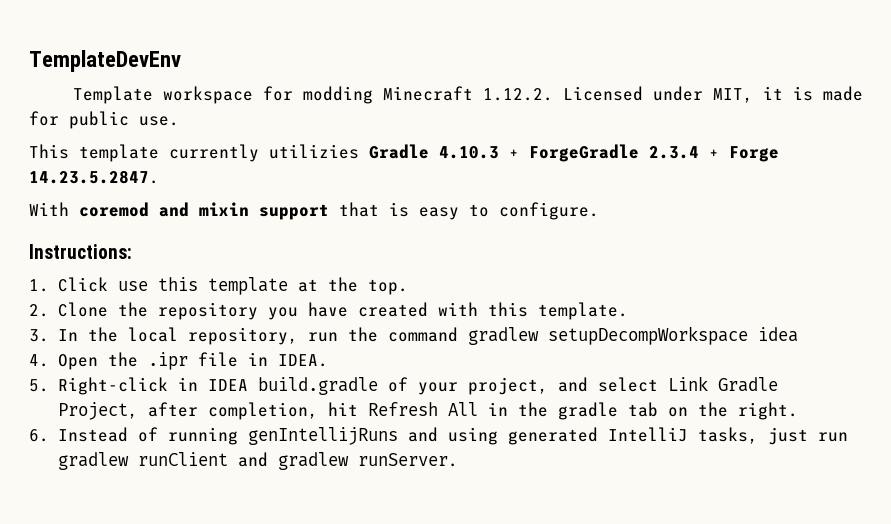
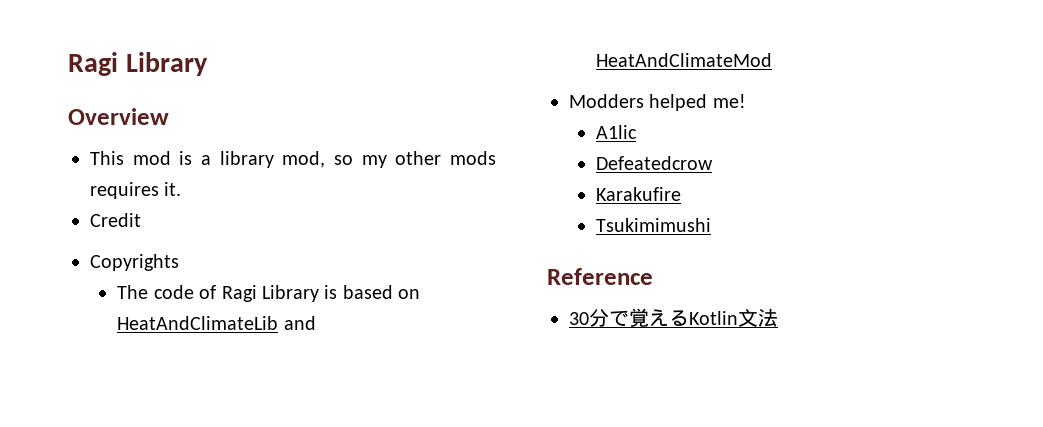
[29,50,181,72] [73,86,864,104] [29,111,179,129] [29,144,779,162] [29,170,159,184] [29,202,599,220] [29,244,132,259] [29,277,408,295] [29,302,628,320] [29,326,798,345] [29,352,328,370] [29,376,778,395] [57,402,798,420] [29,427,848,445] [57,452,458,470] TemplateDevEnv // Template workspace for modding Minecraft 1.12.2. Licensed under MIT, it is made for public use. // This template currently utilizies Gradle 4.10.3 + ForgeGradle 2.3.4 + Forge 14.23.5.2847. // With coremod and mixin support that is easy to configure. // Instructions: // 1. Click use this template at the top. // 2. Clone the repository you have created with this template. // 3. In the local repository, run the command gradlew setupDecompWorkspace idea // 4. Open the .ipr file in IDEA. // 5. Right-click in IDEA build.gradle of your project, and select Link Gradle Project, after completion, hit Refresh All in the gradle tab on the right. // 6. Instead of running genIntellijRuns and using generated IntelliJ tasks, just run gradlew runClient and gradlew runServer. -> [68,52,208,76] [68,108,169,125] [90,151,497,168] [90,182,182,199] [90,213,141,227] [90,254,179,271] [117,285,421,302] [117,316,316,330] [596,53,773,67] [569,94,746,111] [596,125,638,139] [596,156,714,170] [596,187,682,201] [596,218,712,232] [547,268,653,285] [569,308,778,327] Ragi Library // Overview // This mod is a library mod, so my other mods requires it. // Credit // Copyrights // The code of Ragi Library is based on HeatAndClimateLib and HeatAndClimateMod // Modders helped me! // A1lic // Defeatedcrow // Karakufire // Tsukimimushi // Reference // 30分で覚えるKotlin文法

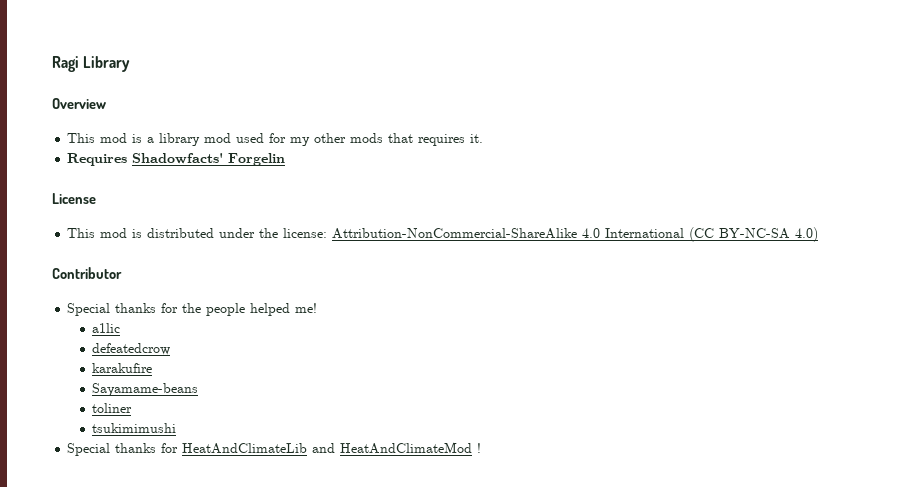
[282,151,354,168] mod, so -> [204,133,287,143] mod used for
(497, 158) none -> [388,133,414,143] that
[90,213,141,227] [90,254,179,271] [117,285,421,302] [117,316,316,330] [596,53,773,67] [569,94,746,111] [596,125,638,139] [596,156,714,170] [596,187,682,201] [596,218,712,232] [547,268,653,285] [569,308,778,327] Credit // Copyrights // The code of Ragi Library is based on HeatAndClimateLib and HeatAndClimateMod // Modders helped me! // A1lic // Defeatedcrow // Karakufire // Tsukimimushi // Reference // 30分で覚えるKotlin文法 -> [67,153,286,166] [52,193,96,204] [67,227,819,242] [52,267,122,279] [67,303,318,316] [92,323,121,333] [92,343,171,355] [92,363,153,373] [92,383,199,396] [92,403,133,413] [92,423,177,433] [67,442,482,456] Requires Shadowfacts' Forgelin // License // This mod is distributed under the license: Attribution-NonCommercial-ShareAlike 4.0 International (CC BY-NC-SA 4.0) // Contributor // Special thanks for the people helped me! // a1lic // defeatedcrow // karakufire // Sayamame-beans // toliner // tsukimimushi // Special thanks for HeatAndClimateLib and HeatAndClimateMod !

